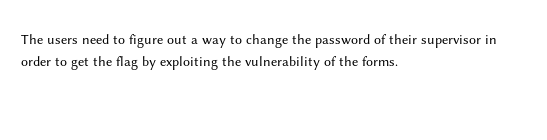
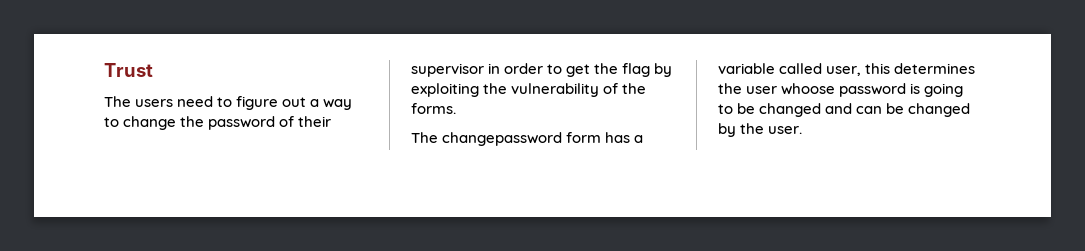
(21, 39) none -> [104,63,153,77] Trust //
(398, 61) none -> [411,132,644,146] [718,63,976,76] [718,83,964,97] [718,103,971,117] [718,123,803,137] // The changepassword form has a variable called user, this determines the user whoose password is going to be changed and can be changed by the user.

